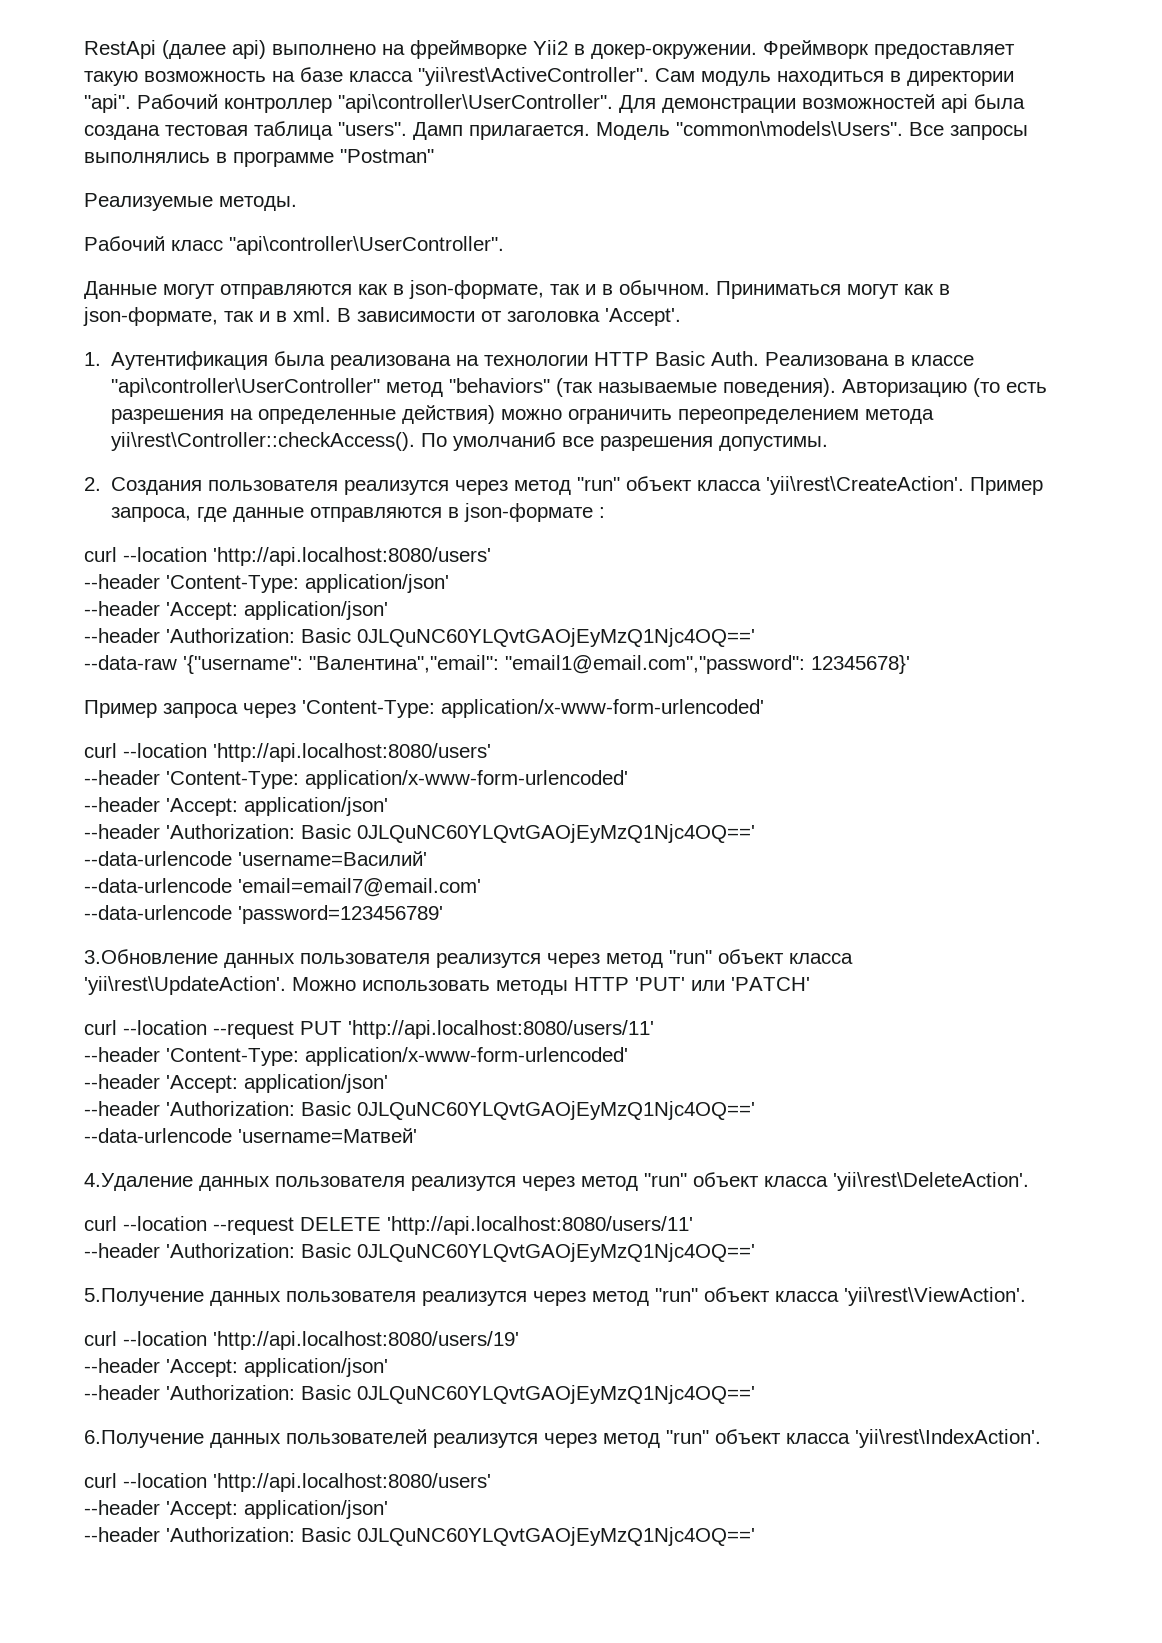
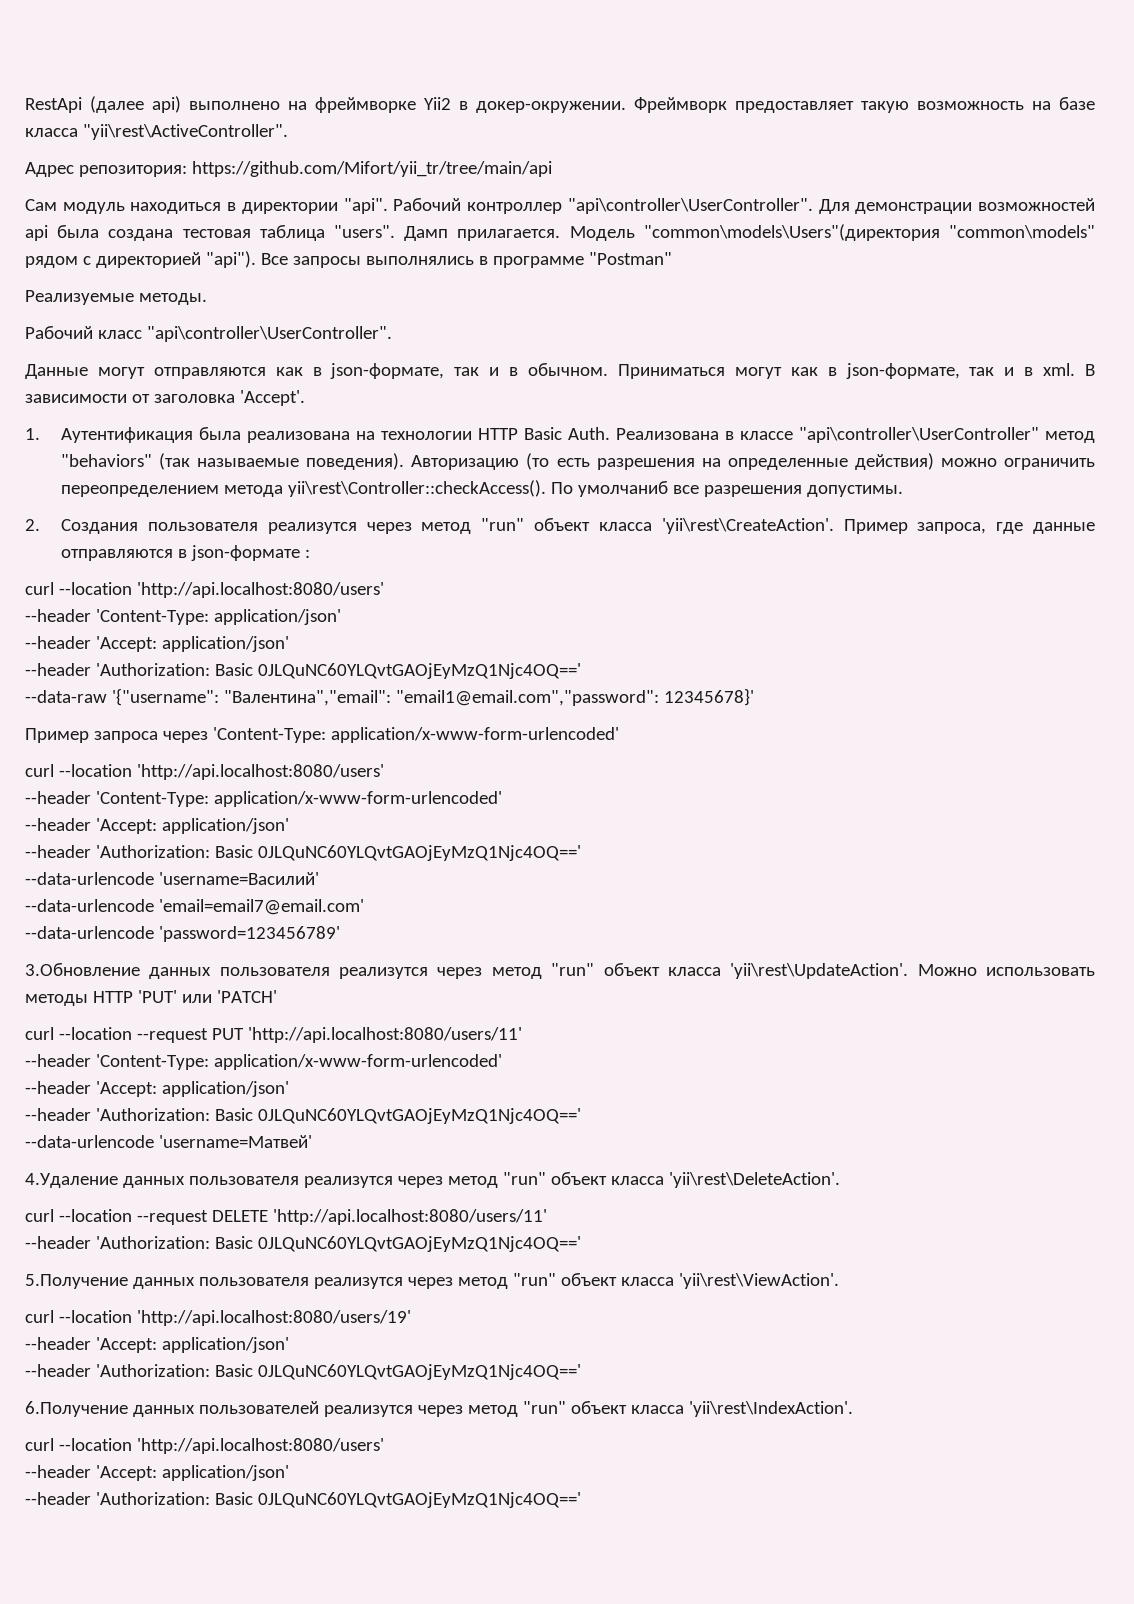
(649, 76) none -> [25,161,552,177] // Адрес репозитория: https://github.com/Mifort/yii_tr/tree/main/api //
[676,121,903,136] "common\models\Users". -> [643,224,1095,241] [25,251,256,268] "common\models\Users"(директория "common\models" рядом с директорией "api").

